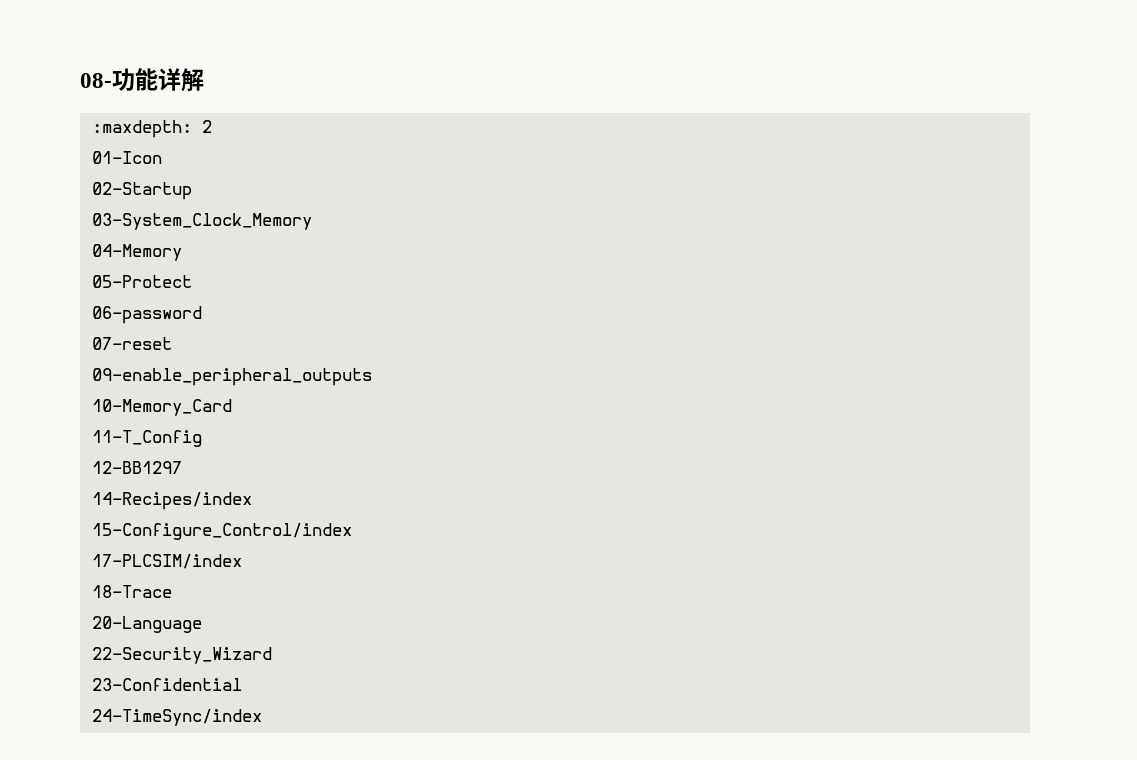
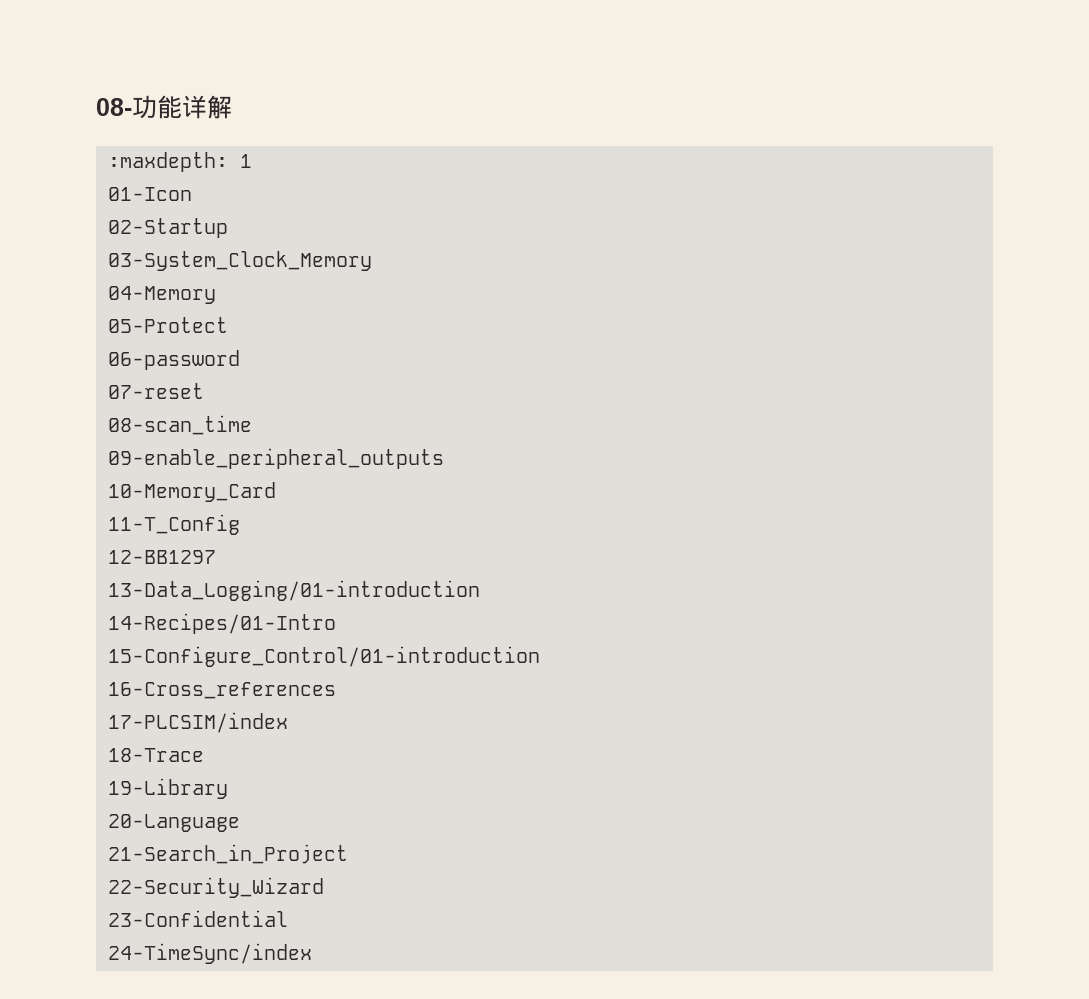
[202,120,212,133] 2 -> [240,154,252,168] 1
(172, 343) none -> [108,415,252,435] // 08-scan_time
[92,492,252,510] [92,523,352,540] 14-Recipes/index // 15-Configure_Control/index -> [108,580,480,601] [108,613,336,634] [108,646,540,667] [108,682,336,699] 13-Data_Logging/01-introduction // 14-Recipes/01-Intro // 15-Configure_Control/01-introduction // 16-Cross_references
(172, 591) none -> [108,778,228,799] // 19-Library
(202, 624) none -> [108,844,348,864] // 21-Search_in_Project

